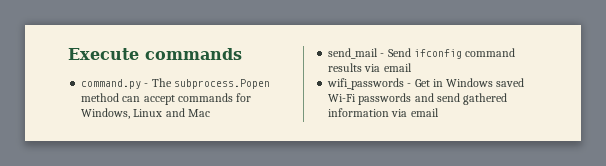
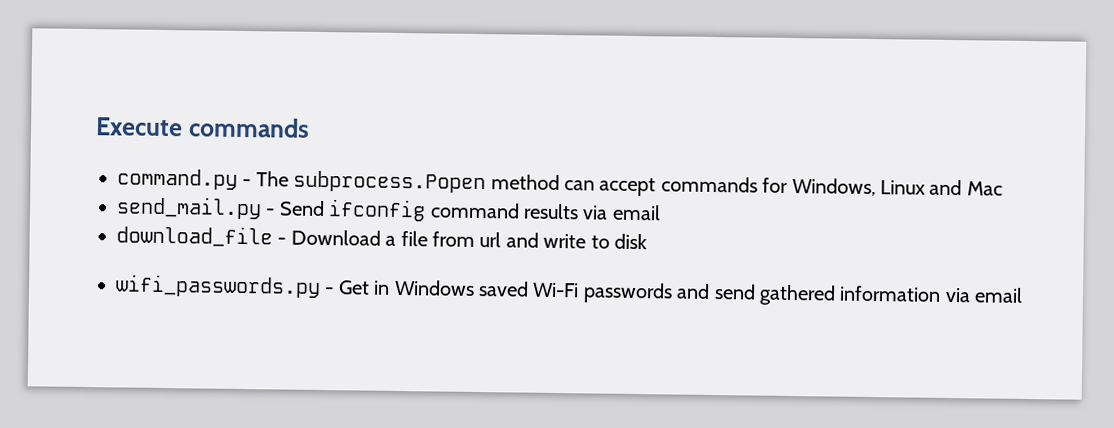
[328,48,379,59] send_mail -> [116,196,262,220] send_mail.py
[327,78,405,90] wifi_passwords -> [116,225,647,250] [115,274,321,298] download_file - Download a file from url and write to disk // wifi_passwords.py

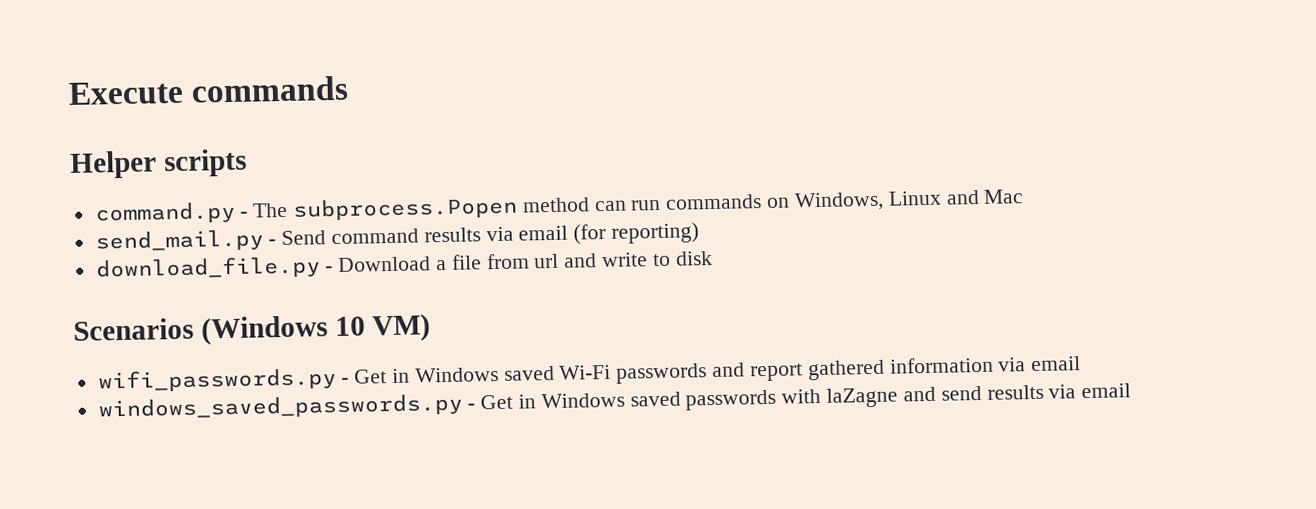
(310, 127) none -> [69,148,247,179] // Helper scripts
[599,176,789,197] accept commands for -> [630,194,791,211] run commands on
[328,199,427,222] ifconfig -> (327, 238) none
[116,225,273,248] // download_file -> [573,222,700,245] [94,255,321,281] (for reporting) // download_file.py
(647, 241) none -> [73,313,432,346] // Scenarios (Windows 10 VM)
[713,284,756,300] send -> [749,363,803,382] report
(1024, 295) none -> [97,383,1132,421] // windows_saved_passwords.py - Get in Windows saved passwords with laZagne and send results via email

